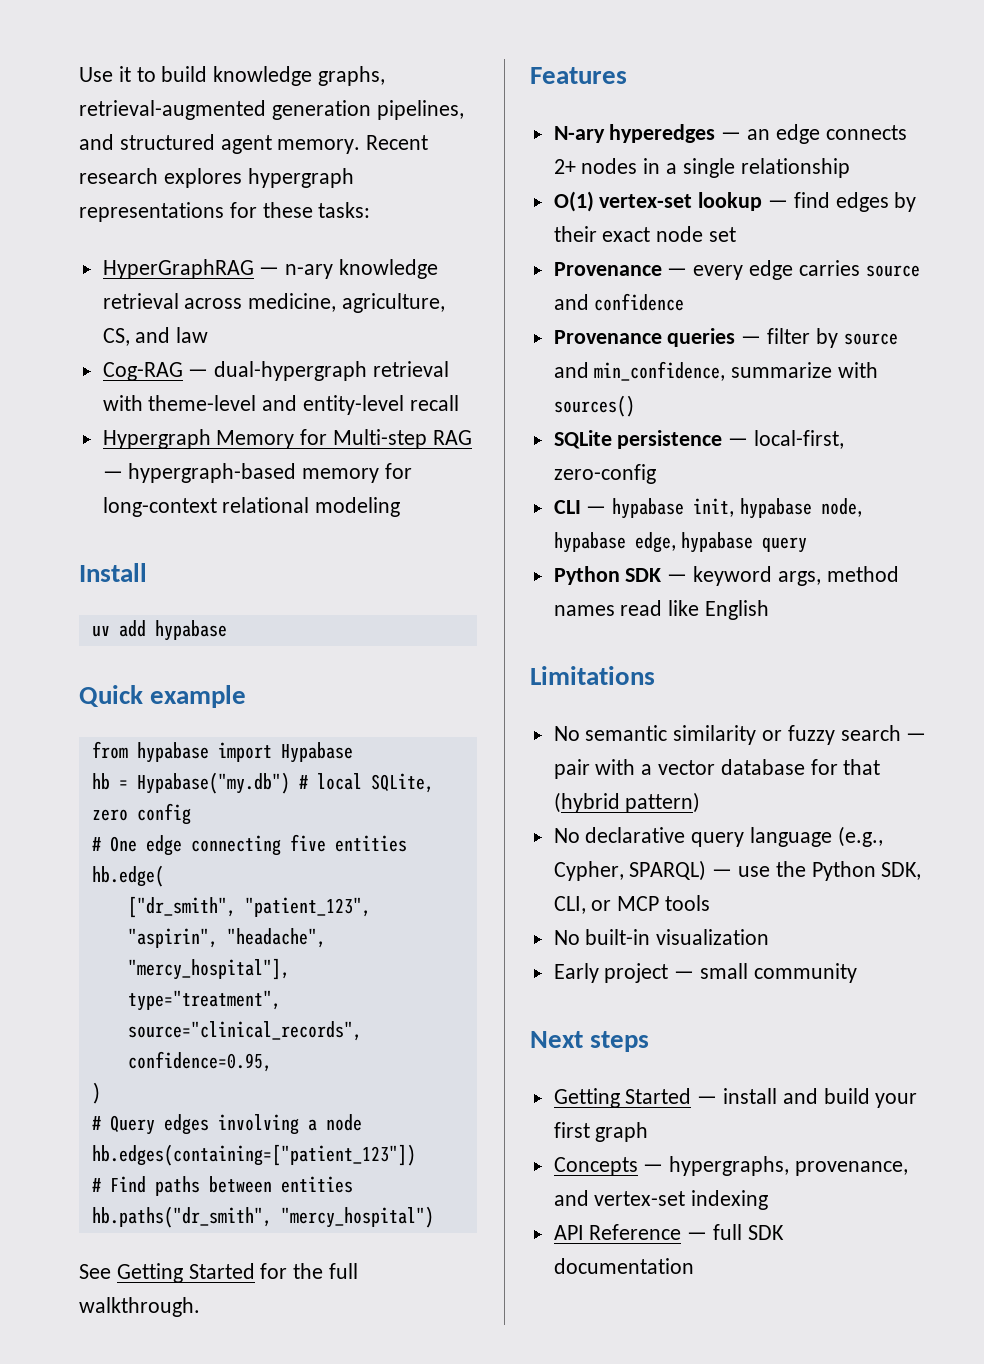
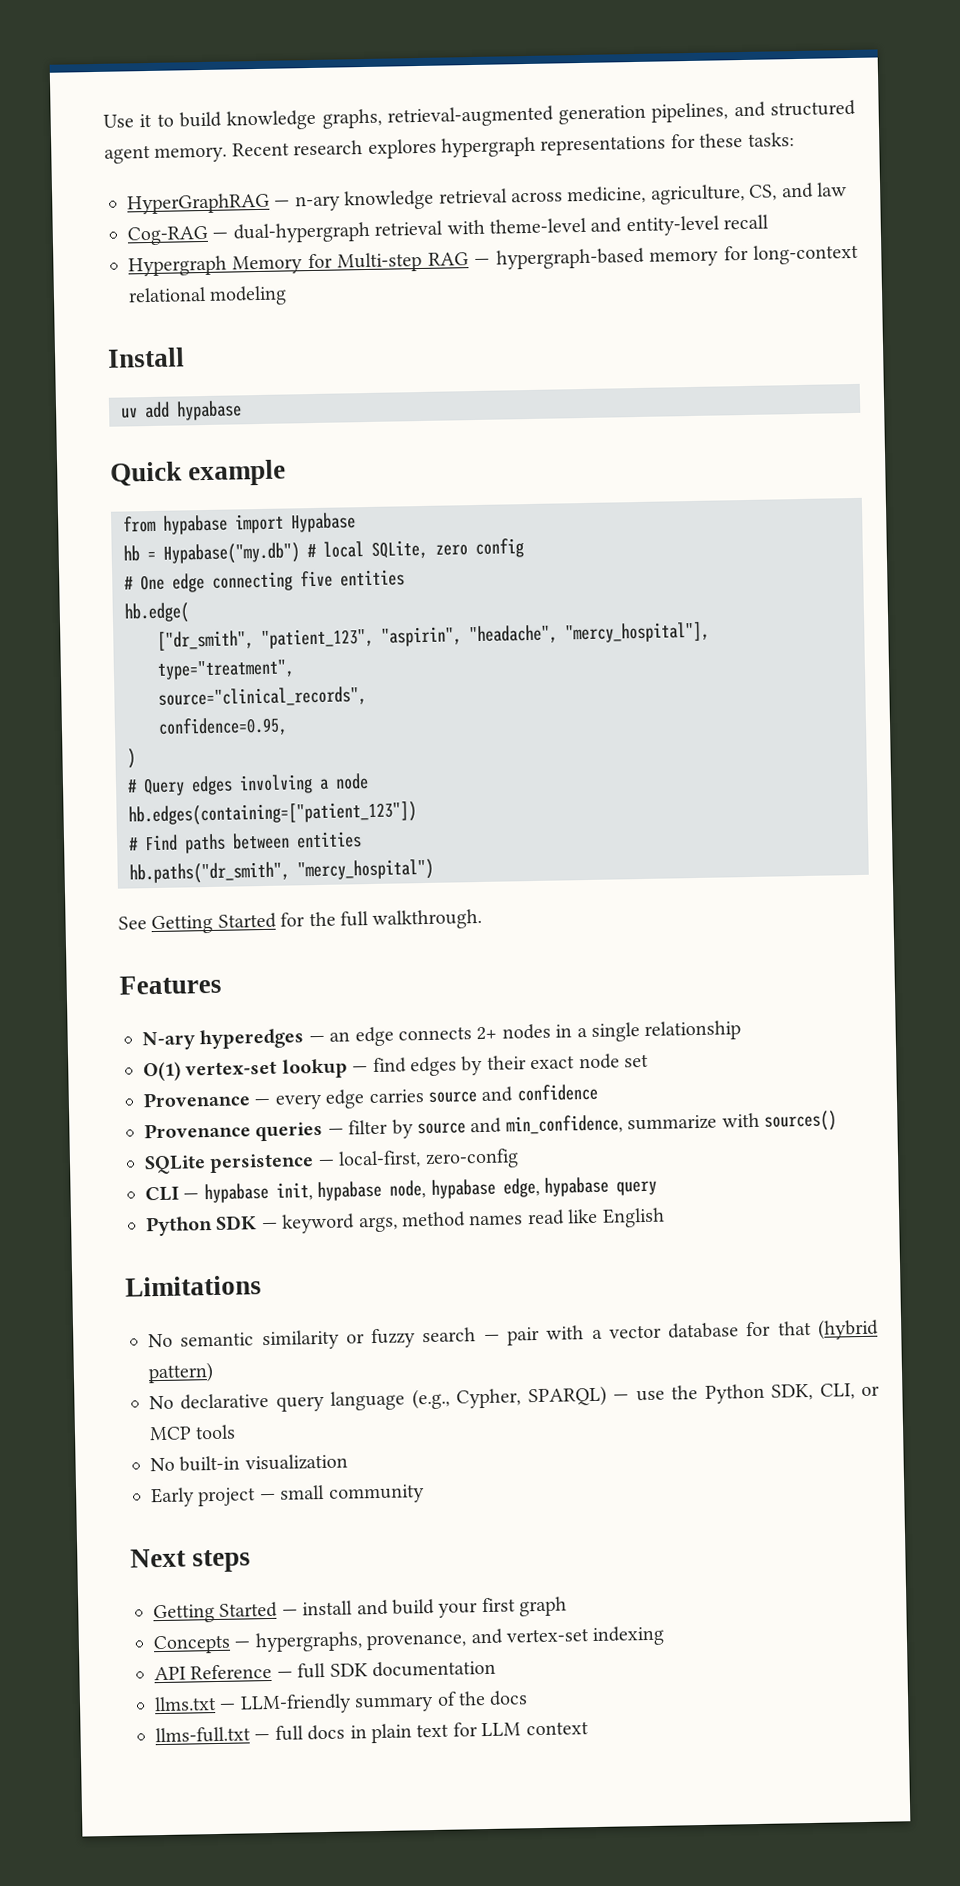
(694, 1266) none -> [154,1690,529,1715] [155,1721,589,1744] // llms.txt — LLM-friendly summary of the docs // llms-full.txt — full docs in plain text for LLM context

